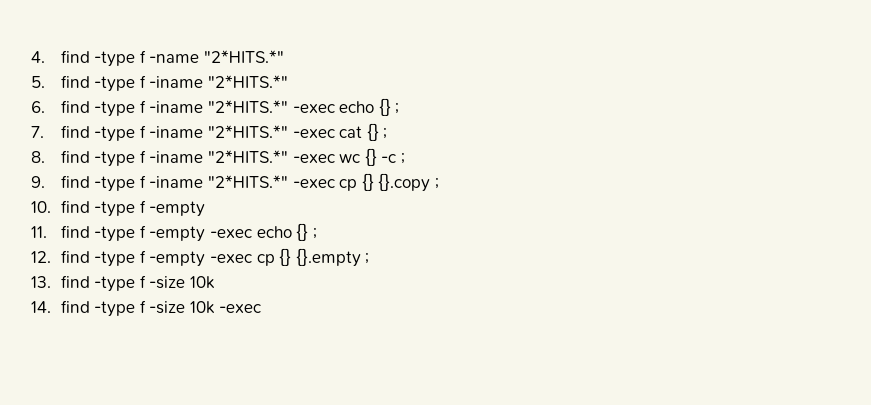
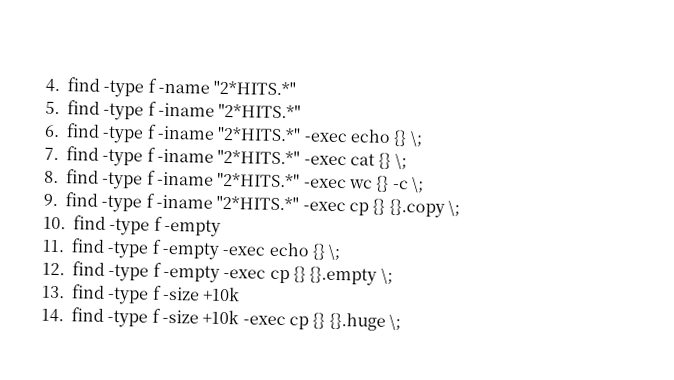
[395,103,400,114] ; -> [409,130,423,147] \;
[383,128,388,139] ; -> [394,153,407,170] \;
[400,153,405,164] ; -> [410,176,424,193] \;
[434,178,439,189] ; -> [447,199,460,217] \;
[312,228,317,239] ; -> [328,243,342,261] \;
[365,253,370,264] ; -> [380,267,393,284] \;
[190,276,216,289] 10k -> [203,286,241,302] +10k
[190,301,261,314] 10k -exec -> [202,309,401,331] +10k -exec cp {} {}.huge \;

